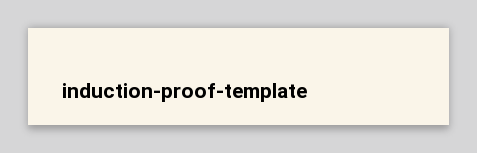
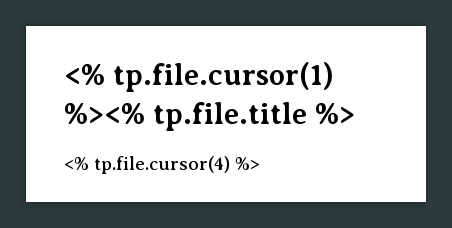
[62,83,307,102] induction-proof-template -> [64,62,335,92] [64,102,356,131] [64,156,261,174] <% tp.file.cursor(1) %><% tp.file.title %> // <% tp.file.cursor(4) %>

